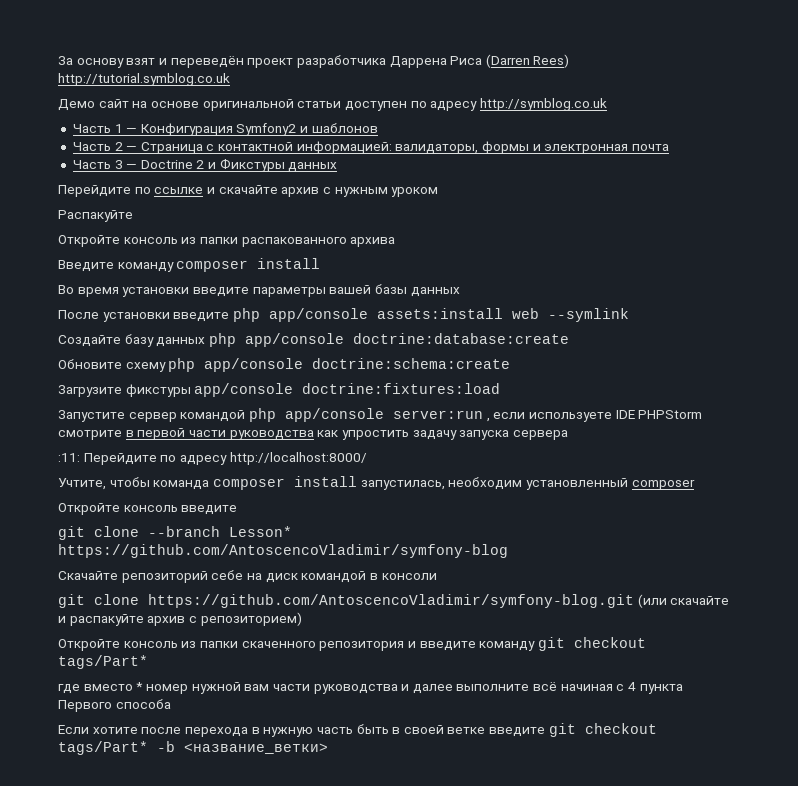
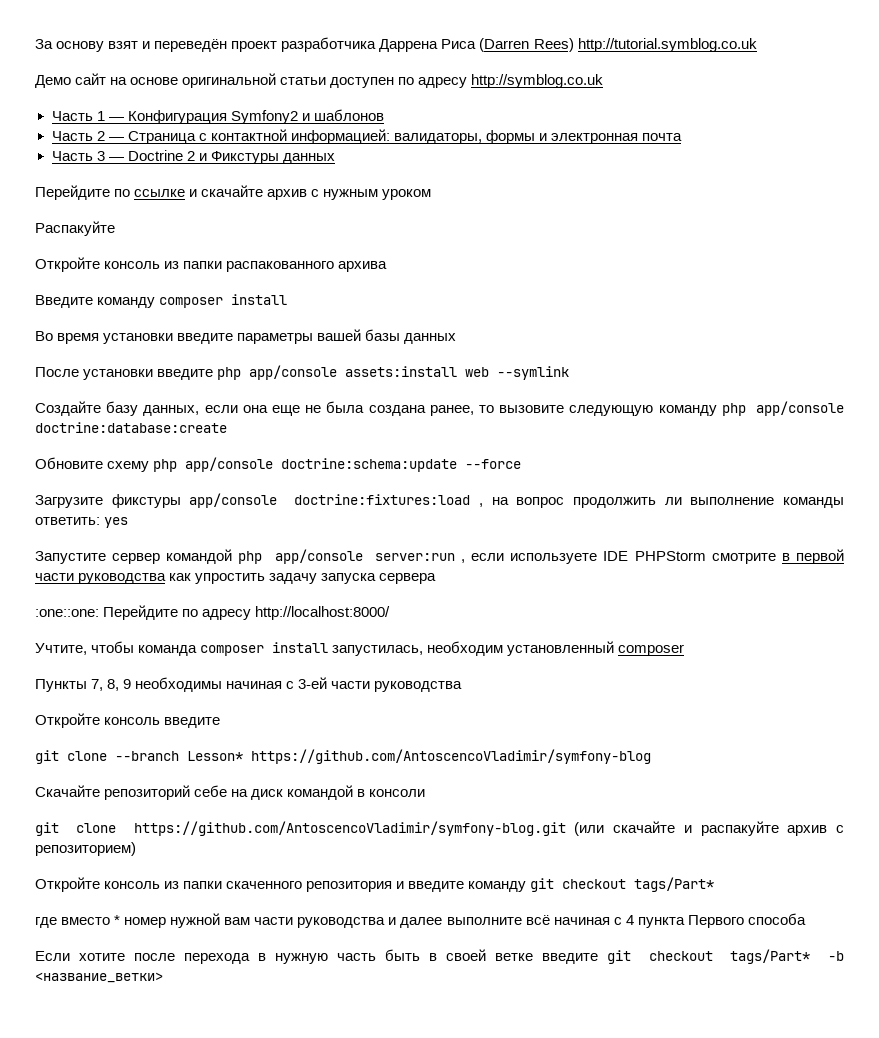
[156,337,206,347] данных -> [143,401,717,416] данных, если она еще не была создана ранее, то вызовите следующую команду
[312,358,511,369] doctrine:schema:create -> [281,458,522,472] doctrine:schema:update --force
(501, 388) none -> [479,497,844,508] [35,517,129,528] , на вопрос продолжить ли выполнение команды ответить: yes
[58,453,80,462] :11: -> [35,609,99,617] :one::one:
(695, 484) none -> [35,677,463,692] // Пункты 7, 8, 9 необходимы начиная с 3-ей части руководства

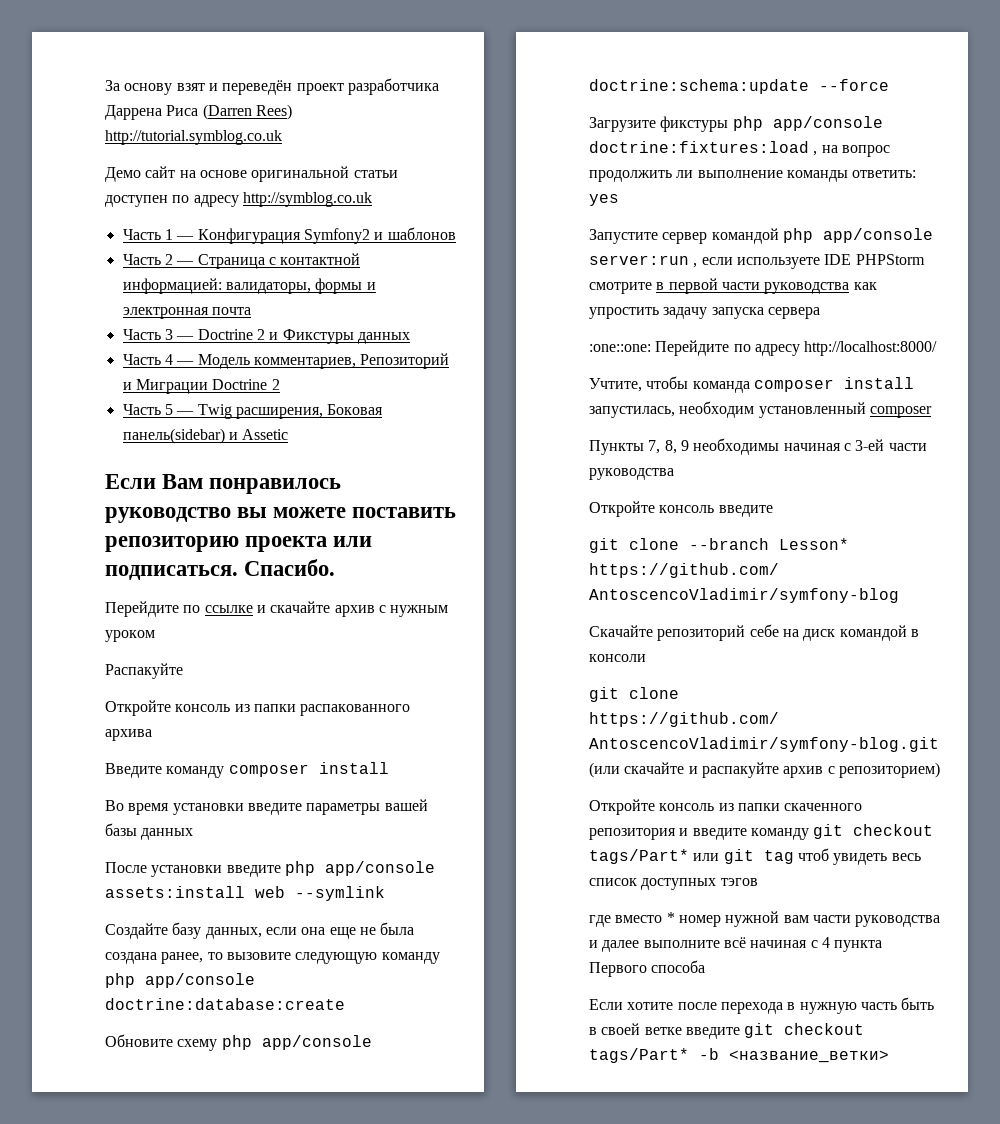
(335, 158) none -> [122,353,450,369] [122,379,280,394] [122,404,384,419] [122,428,289,444] [105,474,342,494] [105,507,457,523] [105,536,373,552] [105,559,336,580] // Часть 4 — Модель комментариев, Репозиторий и Миграции Doctrine 2 // Часть 5 — Twig расширения, Боковая панель(sidebar) и Assetic // Если Вам понравилось руководство вы можете поставить репозиторию проекта или подписаться. Спасибо.
(181, 501) none -> [732,116,763,131] php
(715, 884) none -> [693,848,921,865] [589,878,758,890] или git tag чтоб увидеть весь список доступных тэгов

